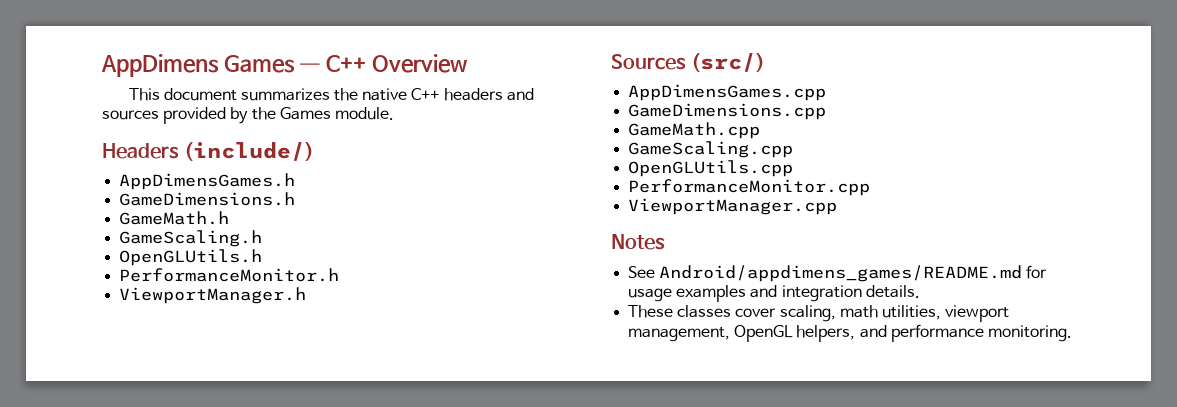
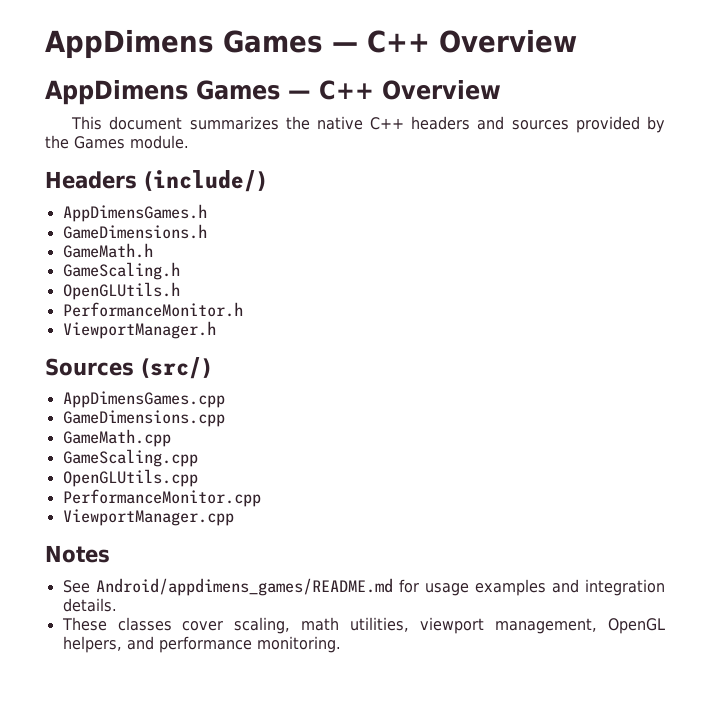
[101,54,468,77] AppDimens Games — C++ Overview -> [45,29,577,59] [45,80,501,105] AppDimens Games — C++ Overview // AppDimens Games — C++ Overview

